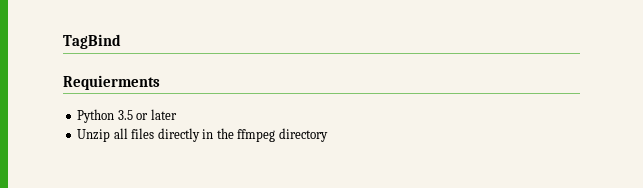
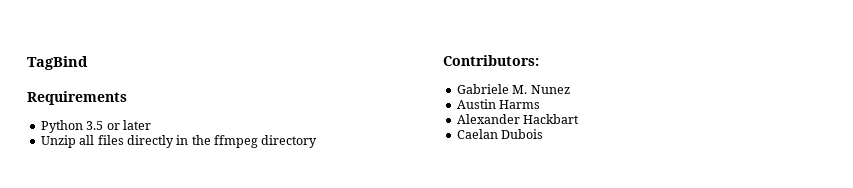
[63,75,160,90] Requierments -> [27,91,127,105] Requirements
(328, 135) none -> [443,55,539,66] [456,84,570,94] [456,99,541,109] [456,114,580,124] [456,129,544,139] // Contributors: // Gabriele M. Nunez // Austin Harms // Alexander Hackbart // Caelan Dubois

